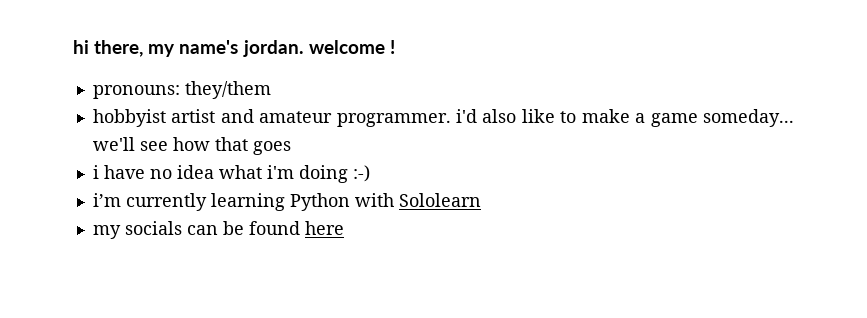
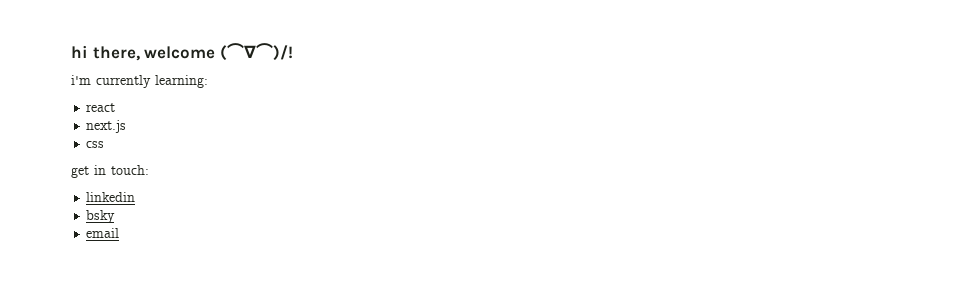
[148,40,395,57] [92,81,271,99] [92,109,795,127] [92,137,291,155] [92,165,370,183] [92,193,481,211] [92,221,344,239] my name's jordan. welcome ! // pronouns: they/them // hobbyist artist and amateur programmer. i'd also like to make a game someday... we'll see how that goes // i have no idea what i'm doing :-) // i’m currently learning Python with Sololearn // my socials can be found here -> [144,43,293,61] [71,75,208,88] [86,103,116,112] [86,120,127,133] [86,141,105,148] [71,165,149,178] [86,192,136,202] [86,210,116,223] [86,228,120,238] welcome (⌒∇⌒)/! // i'm currently learning: // react // next.js // css // get in touch: // linkedin // bsky // email

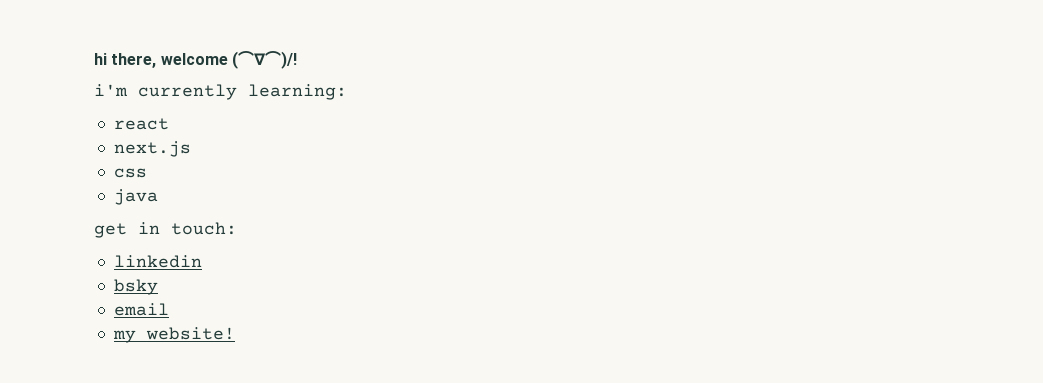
(105, 144) none -> [113,189,158,205] // java
(120, 233) none -> [112,327,235,343] // my website!

